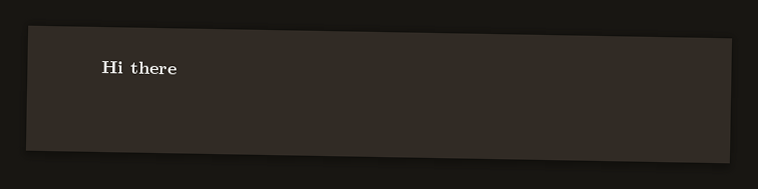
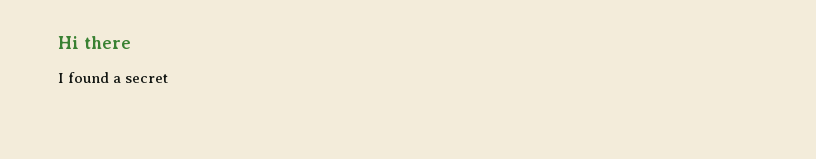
(177, 68) none -> [58,72,169,83] // I found a secret

